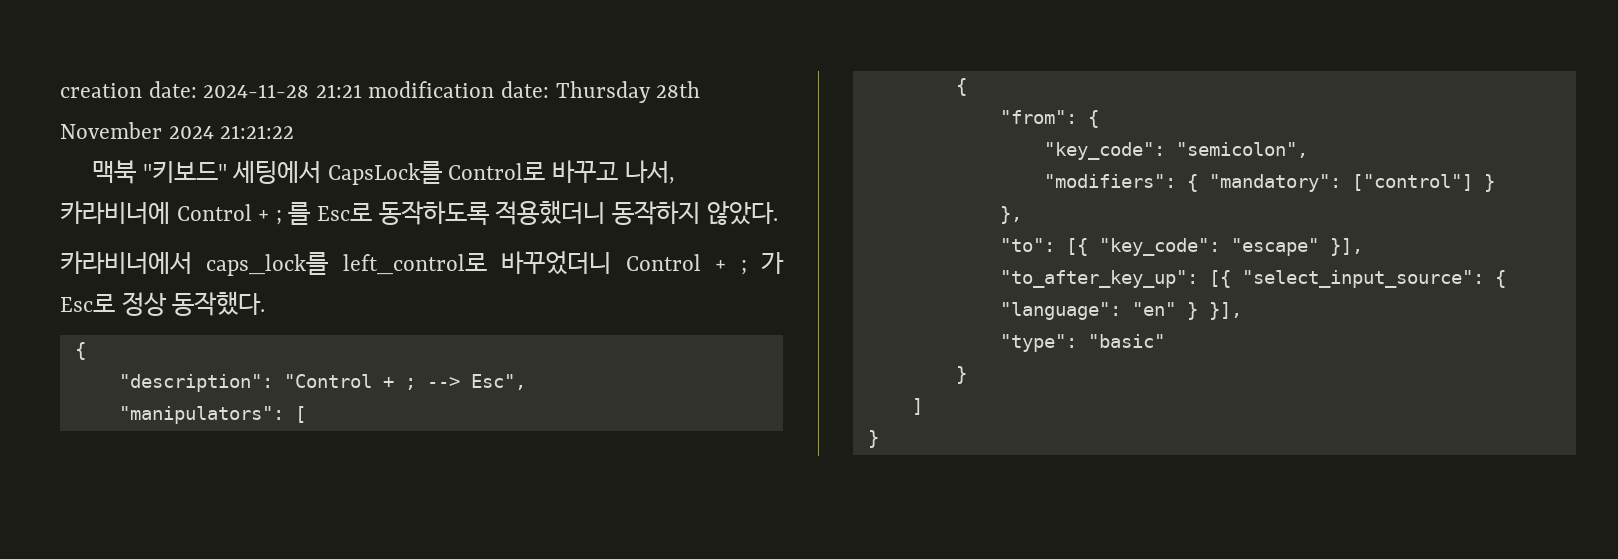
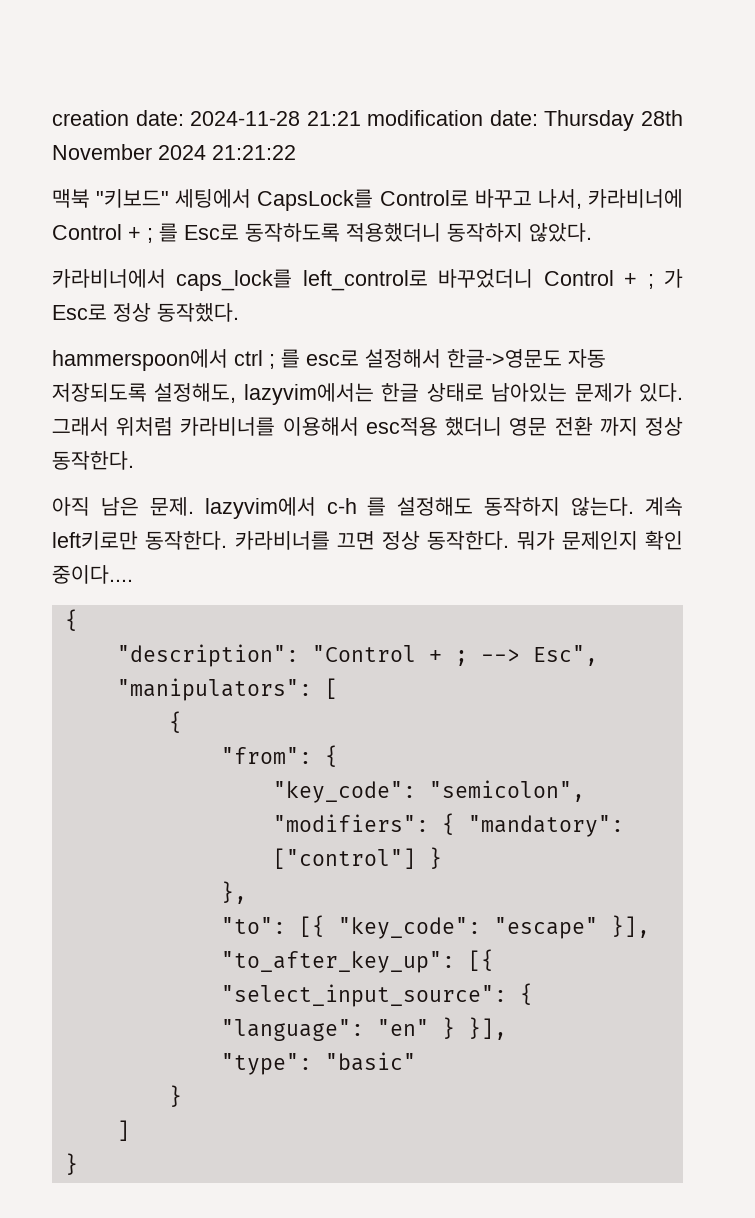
(266, 303) none -> [52,349,606,371] [52,383,684,405] [52,417,683,436] [52,451,134,470] [52,497,684,519] [52,530,683,550] [52,565,133,584] // hammerspoon에서 ctrl ; 를 esc로 설정해서 한글->영문도 자동 저장되도록 설정해도, lazyvim에서는 한글 상태로 남아있는 문제가 있다. 그래서 위처럼 카라비너를 이용해서 esc적용 했더니 영문 전환 까지 정상 동작한다. // 아직 남은 문제. lazyvim에서 c-h 를 설정해도 동작하지 않는다. 계속 left키로만 동작한다. 카라비너를 끄면 정상 동작한다. 뭐가 문제인지 확인 중이다....

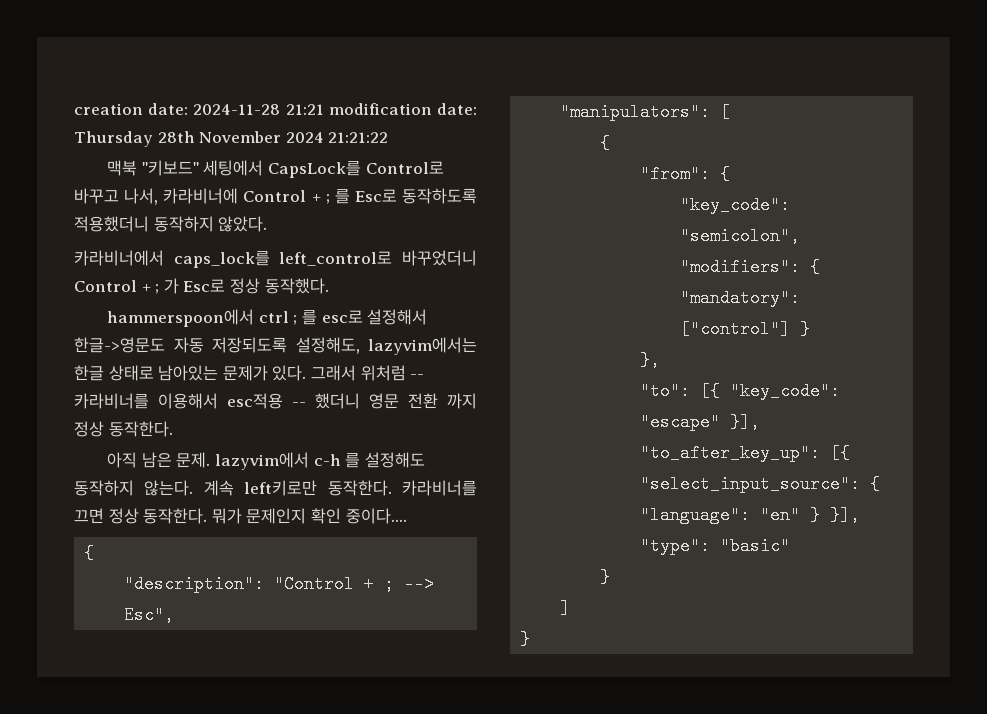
(174, 426) none -> [410,374,425,379] --
(438, 426) none -> [292,402,306,407] --

